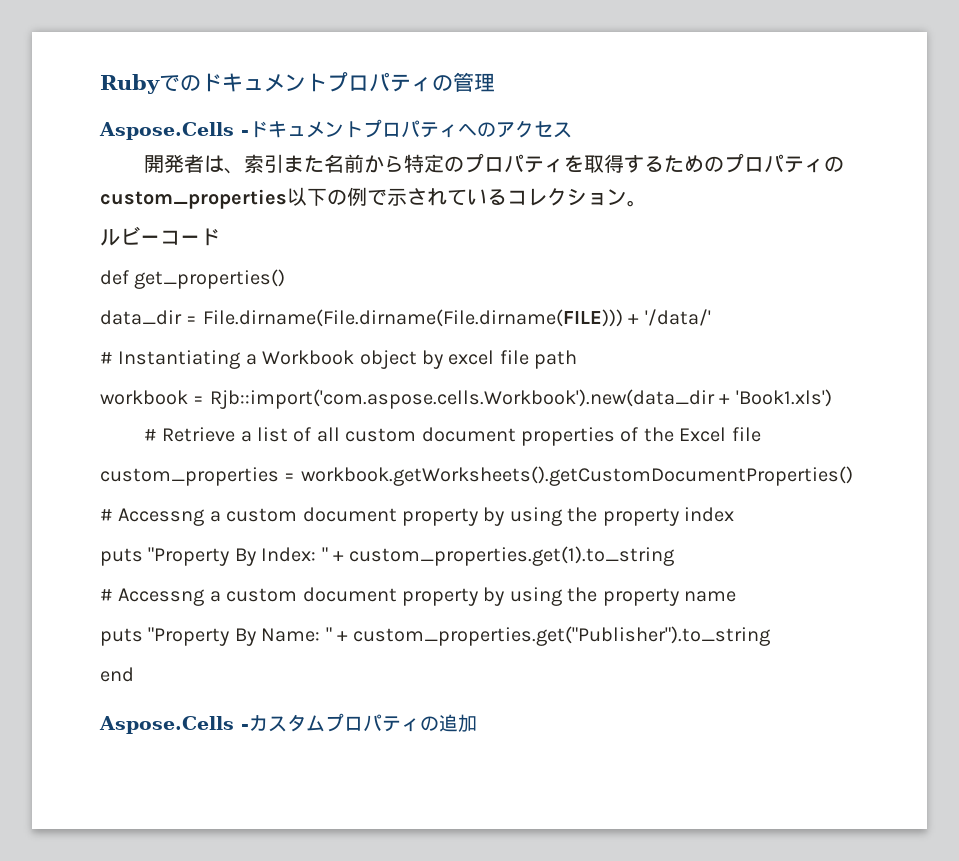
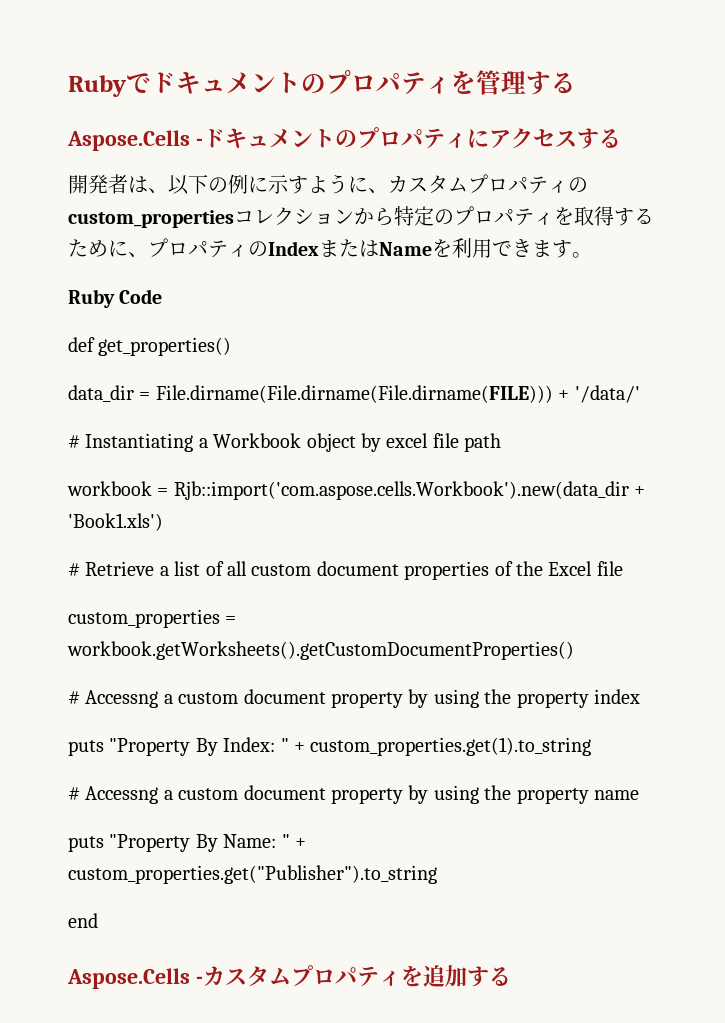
[180,72,453,92] のドキュメントプロパティの -> [151,70,476,95] ドキュメントのプロパティを
(495, 82) none -> [526,71,576,95] する
[363,119,496,138] プロパティへの -> [334,127,489,149] のプロパティに
(572, 130) none -> [576,128,621,149] する
[243,154,364,173] 索引また名前 -> [168,174,588,195] [68,207,354,228] 以下の例に示すように、カスタムプロパティのcustom_propertiesコレクション
[703,153,844,173] [100,187,647,209] [100,226,220,246] のプロパティのcustom_properties以下の例で示されているコレクション。 // ルビーコード -> [108,238,592,258] [68,289,163,308] に、プロパティのIndexまたはNameを利用できます。 // Ruby Code
[420,714,477,732] の追加 -> [400,965,511,987] を追加する

